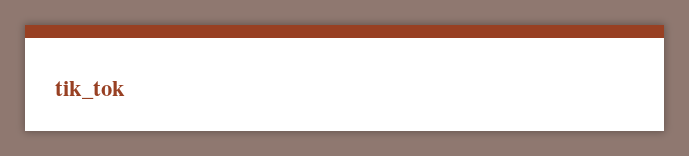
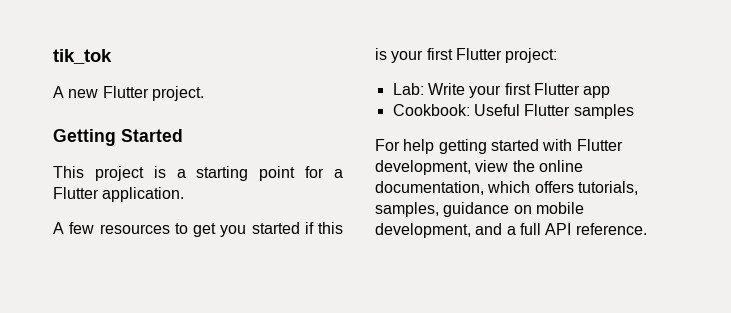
(125, 90) none -> [53,86,204,101] [53,129,183,146] [53,166,343,181] [53,187,185,202] [53,222,343,237] [375,48,558,63] [392,83,611,98] [392,104,634,119] [375,139,623,154] [375,160,583,175] [375,181,638,195] [375,202,584,217] [375,223,647,238] // A new Flutter project. // Getting Started // This project is a starting point for a Flutter application. // A few resources to get you started if this is your first Flutter project: // Lab: Write your first Flutter app // Cookbook: Useful Flutter samples // For help getting started with Flutter development, view the online documentation, which offers tutorials, samples, guidance on mobile development, and a full API reference.

